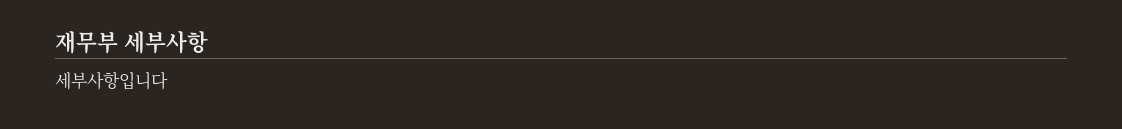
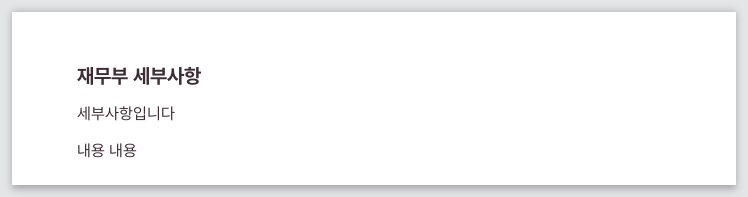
(168, 80) none -> [77,143,138,158] // 내용 내용

